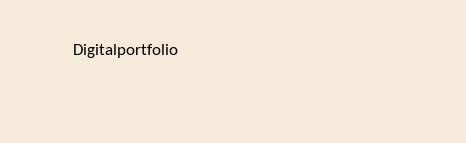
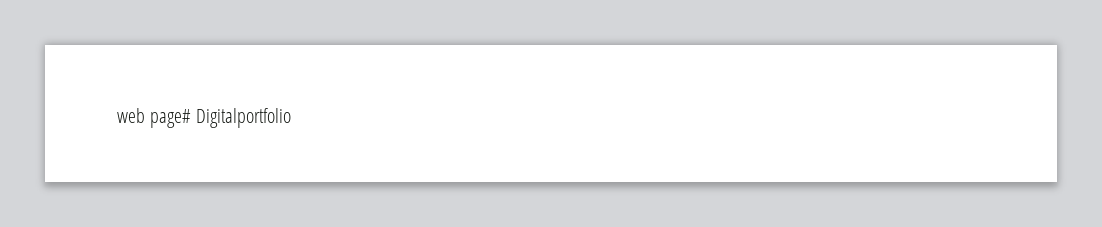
(73, 51) none -> [117,108,192,128] web page#

